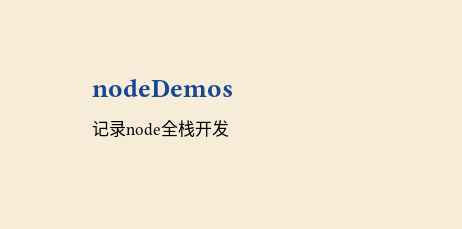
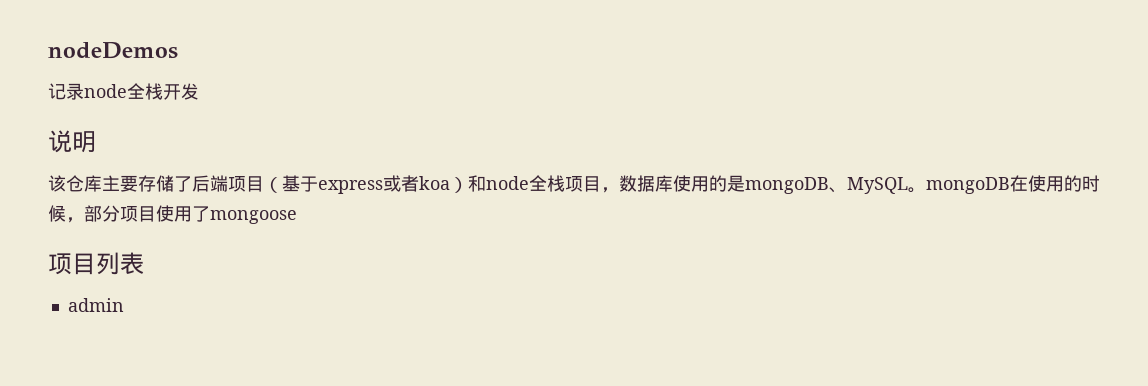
(229, 128) none -> [48,130,96,153] [48,175,1100,194] [48,205,297,224] [48,252,144,275] [67,298,124,312] // 说明 // 该仓库主要存储了后端项目（基于express或者koa）和node全栈项目，数据库使用的是mongoDB、MySQL。mongoDB在使用的时候，部分项目使用了mongoose // 项目列表 // admin

